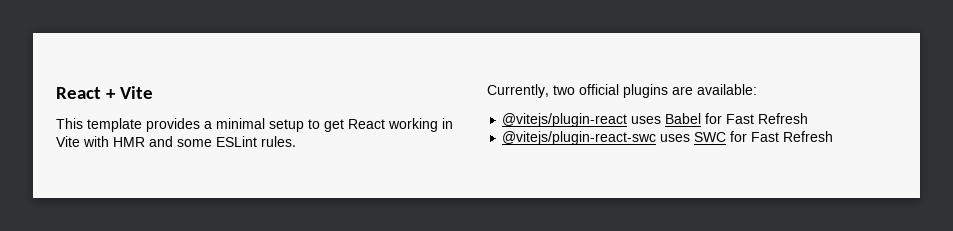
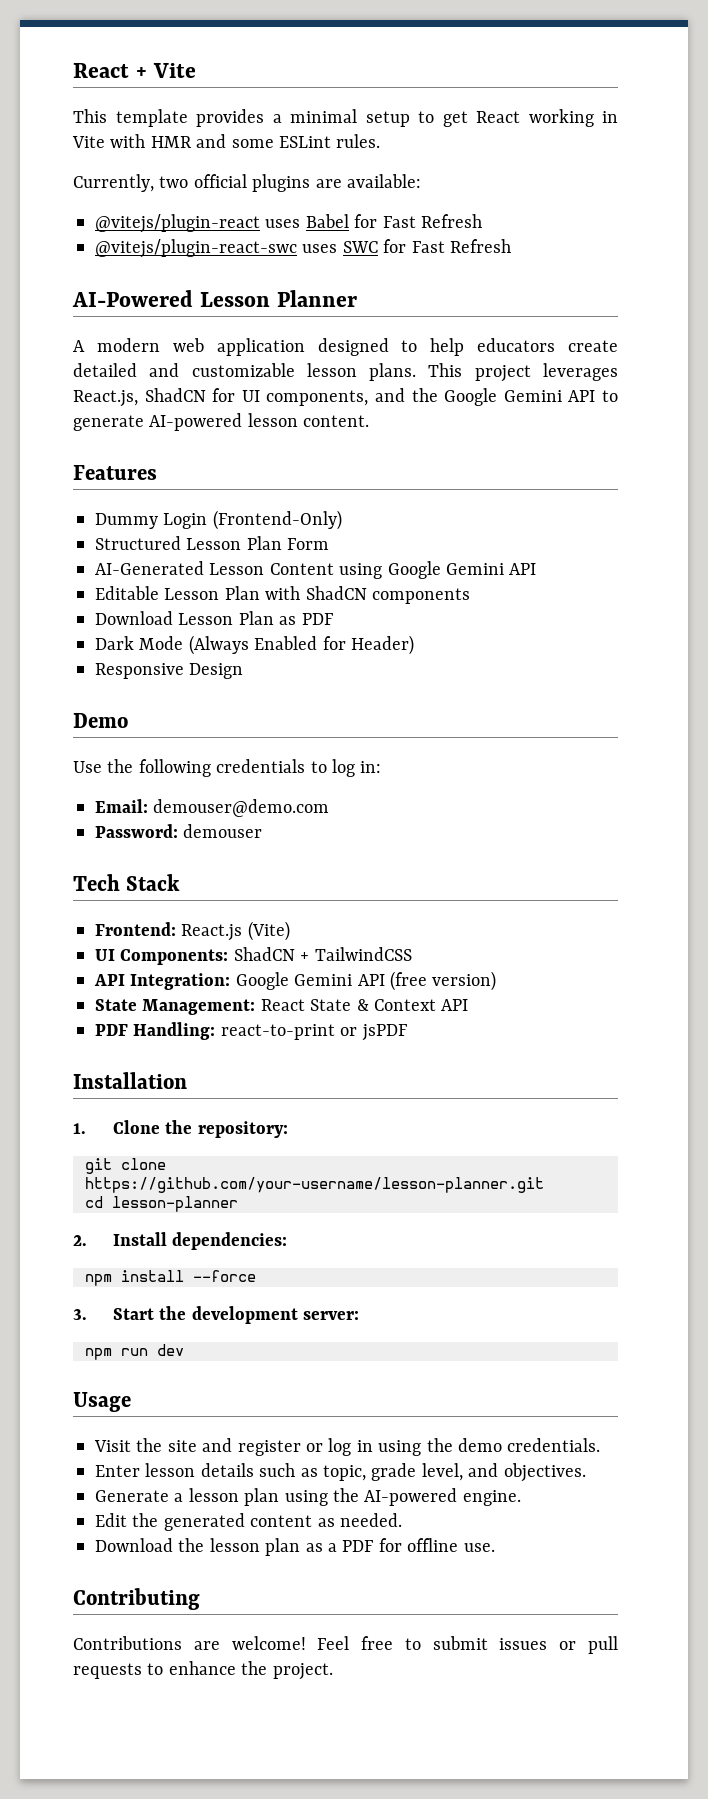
(834, 136) none -> [72,290,357,307] [73,338,618,356] [73,363,618,382] [73,388,619,407] [73,413,370,431] [73,465,157,480] [95,510,342,530] [95,536,330,550] [95,561,537,579] [95,586,470,604] [95,611,333,625] [95,635,414,655] [95,663,244,679] [73,713,128,728] [73,759,382,777] [95,799,330,817] [95,824,263,838] [73,874,181,891] [95,921,290,941] [95,947,412,965] [94,971,497,991] [95,999,469,1015] [95,1022,407,1041] [73,1072,187,1089] [73,1120,288,1138] [85,1158,166,1174] [85,1177,544,1193] [85,1196,238,1212] [73,1232,288,1250] [85,1270,256,1286] [73,1306,360,1324] [85,1344,184,1360] [73,1392,131,1412] [94,1438,601,1456] [95,1463,586,1482] [95,1488,521,1506] [95,1513,402,1531] [95,1538,495,1556] [73,1588,200,1610] [73,1636,618,1654] [73,1661,333,1680] // AI-Powered Lesson Planner // A modern web application designed to help educators create detailed and customizable lesson plans. This project leverages React.js, ShadCN for UI components, and the Google Gemini API to generate AI-powered lesson content. // Features // Dummy Login (Frontend-Only) // Structured Lesson Plan Form // AI-Generated Lesson Content using Google Gemini API // Editable Lesson Plan with ShadCN components // Download Lesson Plan as PDF // Dark Mode (Always Enabled for Header) // Responsive Design // Demo // Use the following credentials to log in: // Email: demouser@demo.com // Password: demouser // Tech Stack // Frontend: React.js (Vite) // UI Components: ShadCN + TailwindCSS // API Integration: Google Gemini API (free version) // State Management: React State & Context API // PDF Handling: react-to-print or jsPDF // Installation // 1. Clone the repository: // git clone https://github.com/your-username/lesson-planner.git // cd lesson-planner // 2. Install dependencies: // npm install --force // 3. Start the development server: // npm run dev // Usage // Visit the site and register or log in using the demo credentials. // Enter lesson details such as topic, grade level, and objectives. // Generate a lesson plan using the AI-powered engine. // Edit the generated content as needed. // Download the lesson plan as a PDF for offline use. // Contributing // Contributions are welcome! Feel free to submit issues or pull requests to enhance the project.

